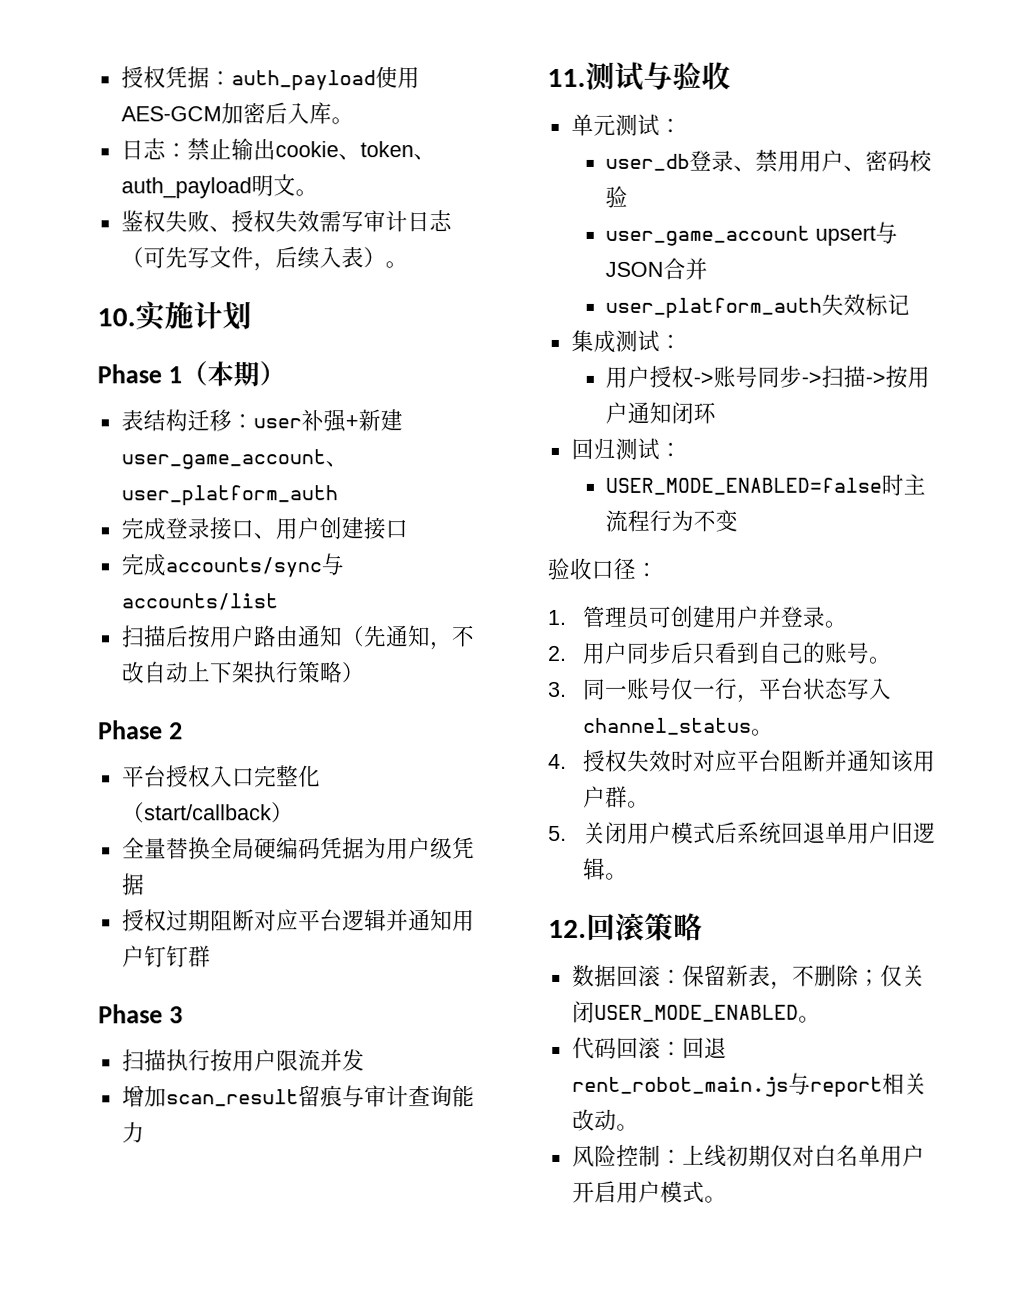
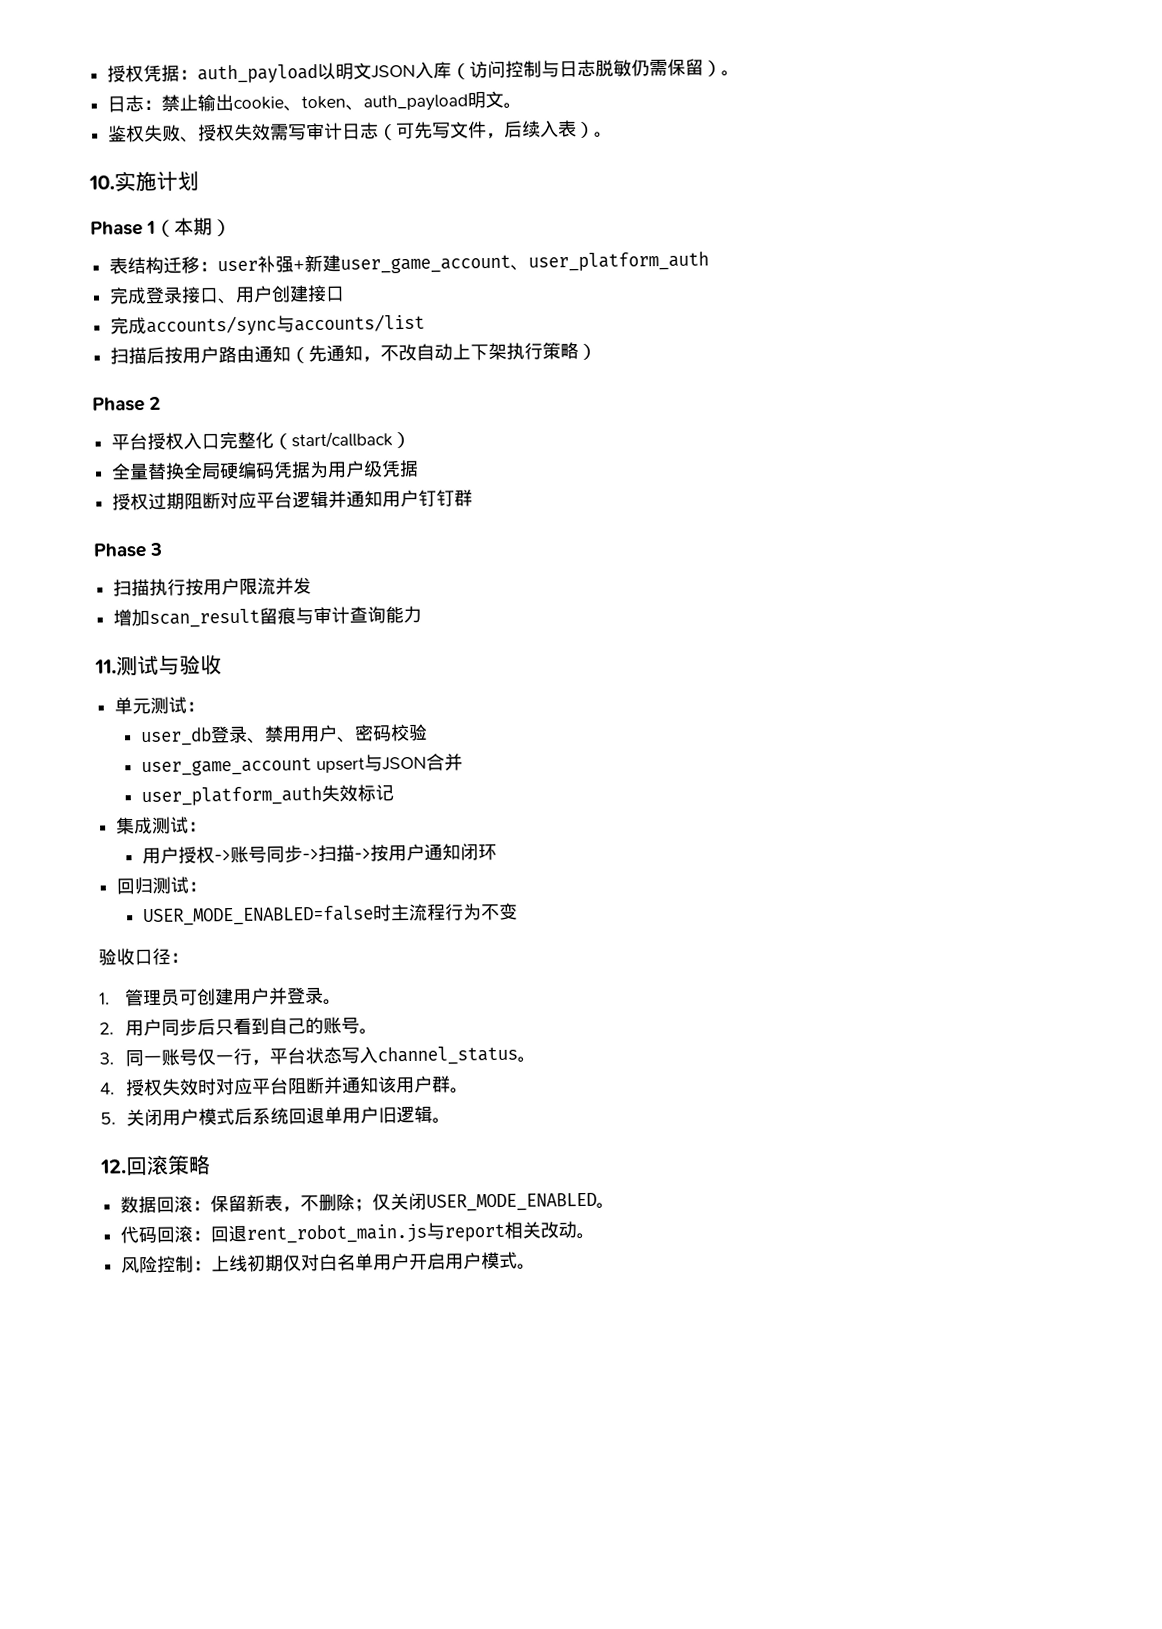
[374,66,420,89] [120,102,332,125] 使用AES-GCM加密后入库 -> [317,58,723,80] 以明文JSON入库（访问控制与日志脱敏仍需保留）

